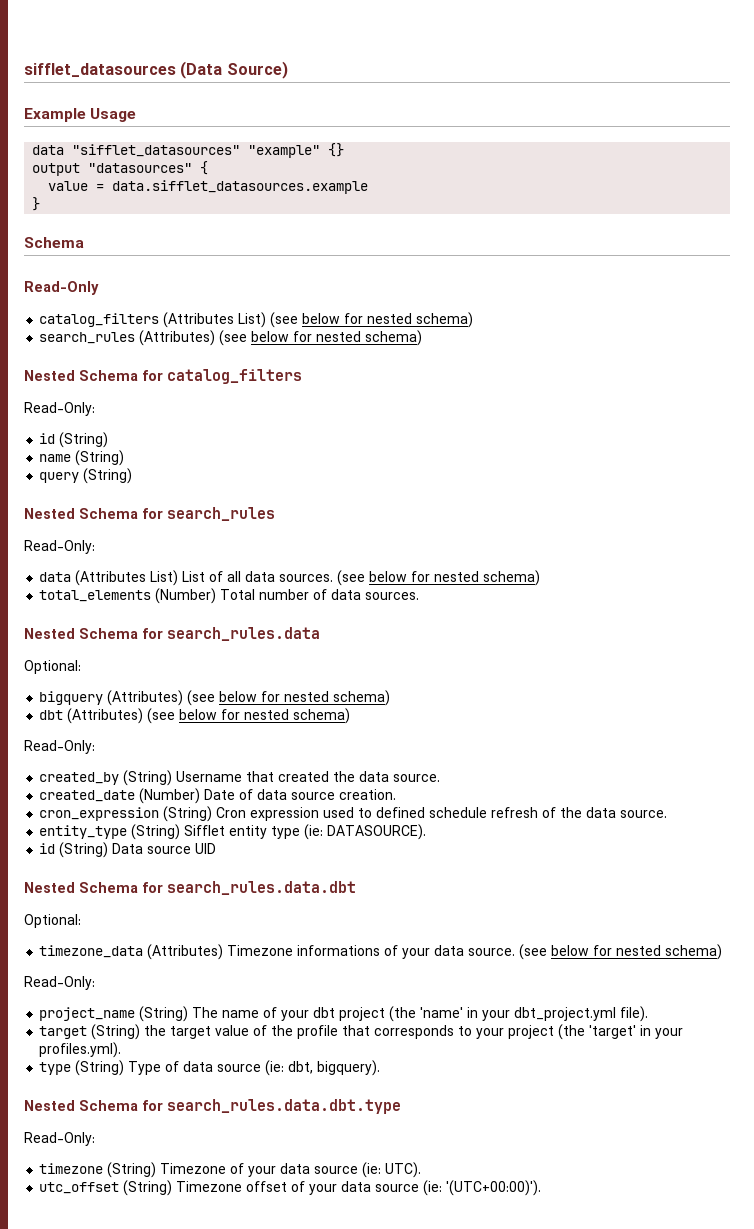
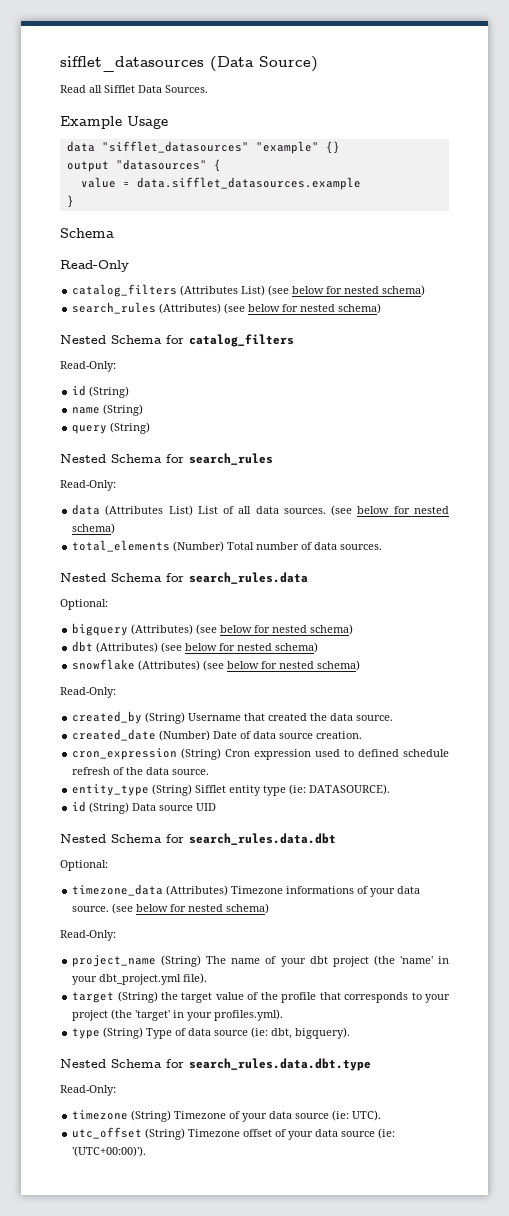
(288, 70) none -> [60,85,208,93] // Read all Sifflet Data Sources.
(351, 716) none -> [72,659,361,671] // snowflake (Attributes) (see below for nested schema)

